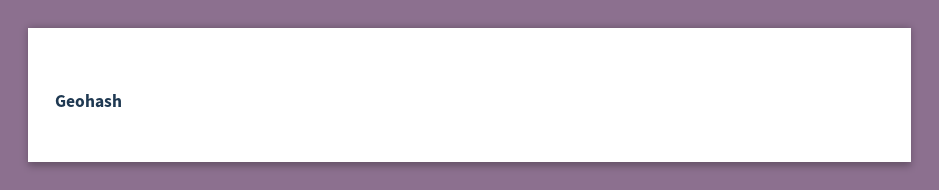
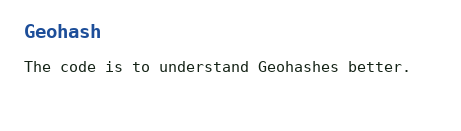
(122, 101) none -> [24,61,411,72] // The code is to understand Geohashes better.

